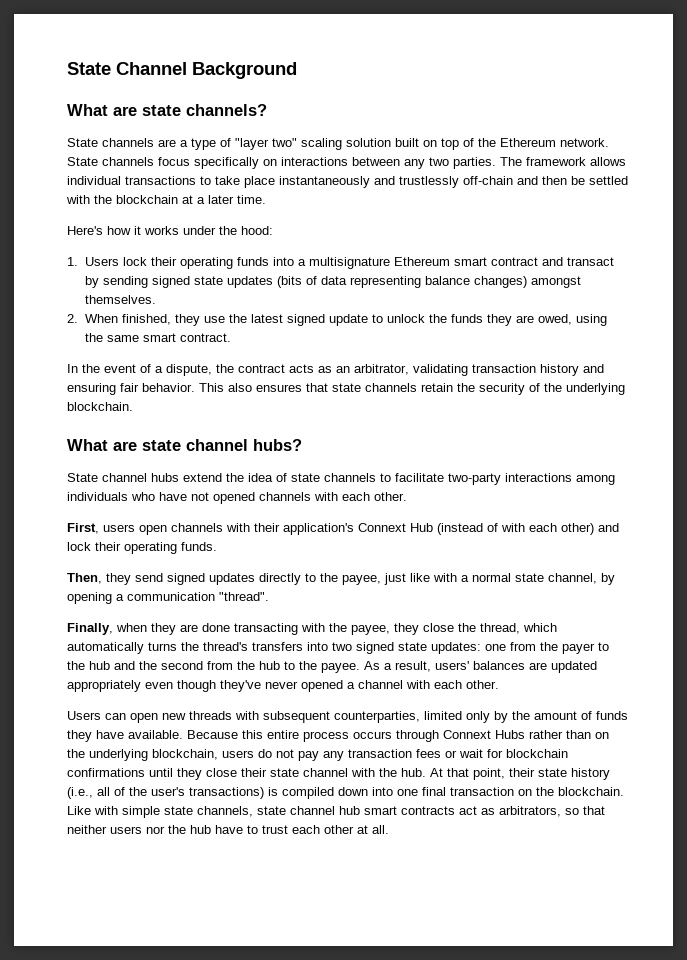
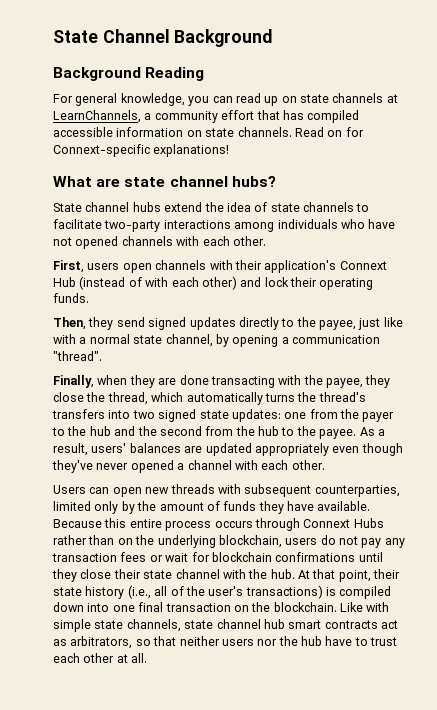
[67,104,267,116] [67,138,609,150] [67,157,626,169] [67,176,628,188] [66,195,266,204] [67,226,273,235] [67,257,614,269] [84,276,581,288] [84,295,156,304] [67,314,607,326] [84,333,231,342] [67,364,604,376] [67,383,625,395] [67,402,133,411] What are state channels? // State channels are a type of "layer two" scaling solution built on top of the Ethereum network. State channels focus specifically on interactions between any two parties. The framework allows individual transactions to take place instantaneously and trustlessly off-chain and then be settled with the blockchain at a later time. // Here's how it works under the hood: // 1. Users lock their operating funds into a multisignature Ethereum smart contract and transact by sending signed state updates (bits of data representing balance changes) amongst themselves. // 2. When finished, they use the latest signed update to unlock the funds they are owed, using the same smart contract. // In the event of a dispute, the contract acts as an arbitrator, validating transaction history and ensuring fair behavior. This also ensures that state channels retain the security of the underlying blockchain. -> [53,67,205,81] [53,93,398,106] [53,110,360,123] [53,127,364,137] [53,144,230,157] Background Reading // For general knowledge, you can read up on state channels at LearnChannels, a community effort that has compiled accessible information on state channels. Read on for Connext-specific explanations!

